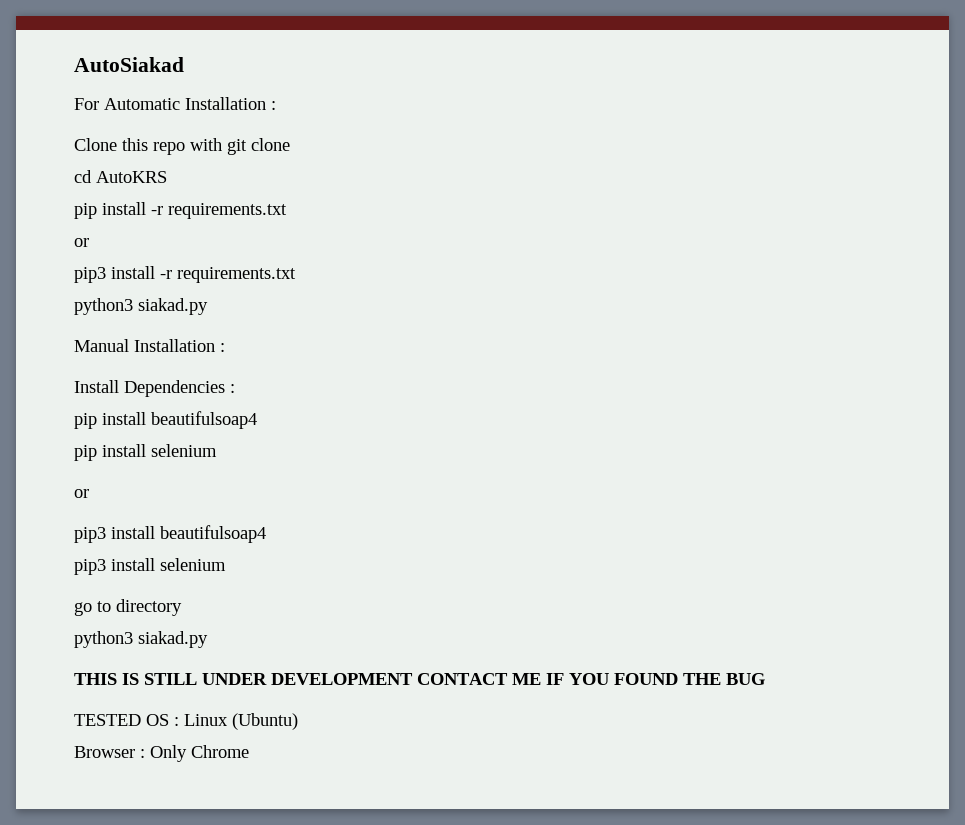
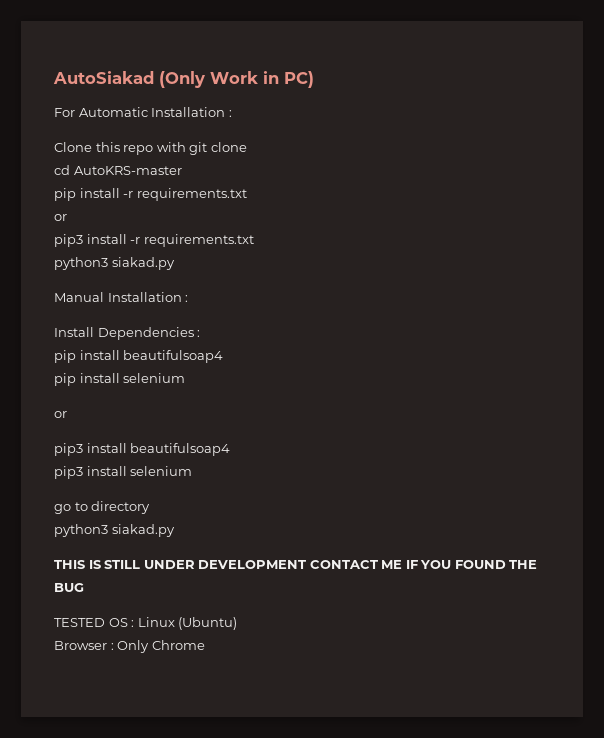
(184, 64) none -> [159,71,314,88] (Only Work in PC)
[96,171,167,183] AutoKRS -> [73,166,182,175] AutoKRS-master

